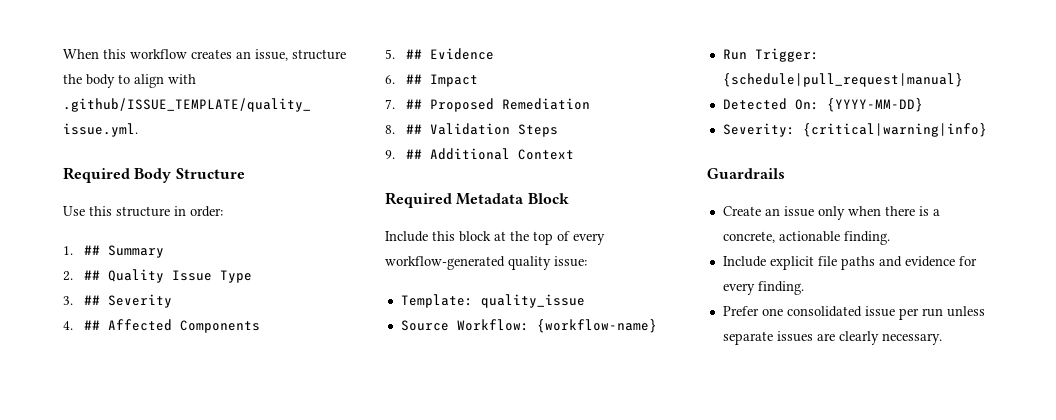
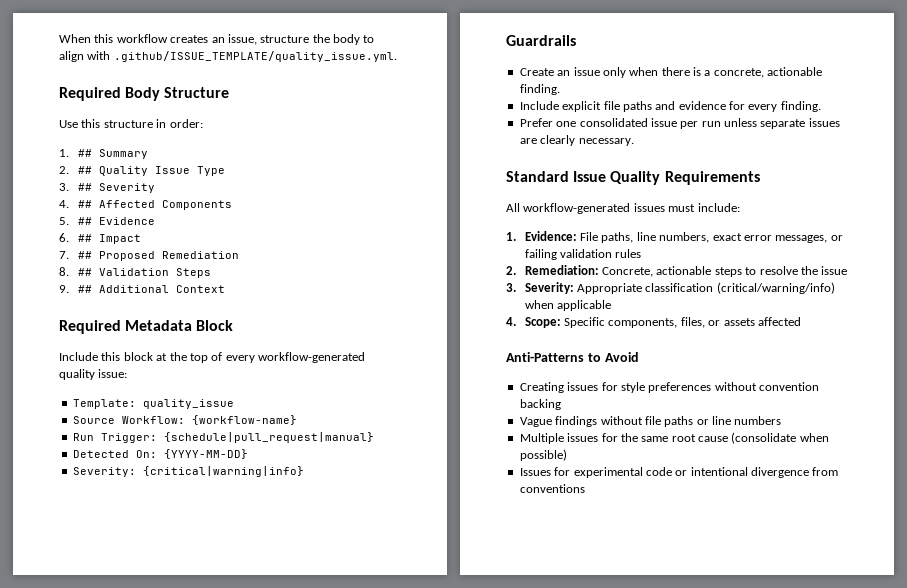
(942, 339) none -> [506,171,760,185] [506,203,740,214] [506,231,843,243] [524,249,642,260] [506,265,848,277] [506,282,835,294] [524,300,611,311] [506,317,801,328] [506,352,639,362] [519,382,819,393] [519,399,561,410] [519,416,782,427] [519,432,829,444] [519,449,567,461] [519,467,839,478] [519,484,585,493] // Standard Issue Quality Requirements // All workflow-generated issues must include: // 1. Evidence: File paths, line numbers, exact error messages, or failing validation rules // 2. Remediation: Concrete, actionable steps to resolve the issue // 3. Severity: Appropriate classification (critical/warning/info) when applicable // 4. Scope: Specific components, files, or assets affected // Anti-Patterns to Avoid // Creating issues for style preferences without convention backing // Vague findings without file paths or line numbers // Multiple issues for the same root cause (consolidate when possible) // Issues for experimental code or intentional divergence from conventions

